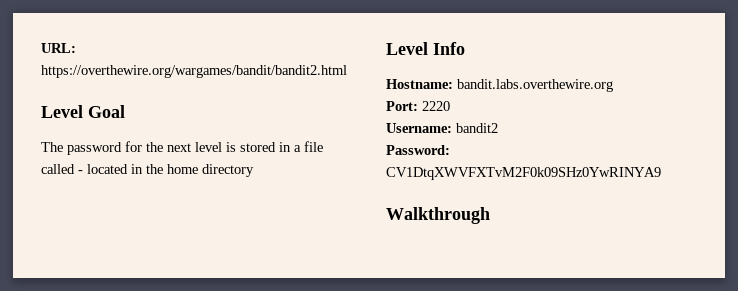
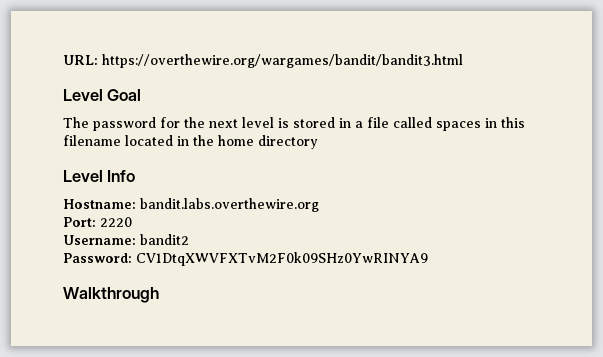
[41,65,347,78] https://overthewire.org/wargames/bandit/bandit2.html -> [102,54,463,68] https://overthewire.org/wargames/bandit/bandit3.html
[78,170,83,174] - -> [436,117,525,131] [63,135,121,146] spaces in this filename

